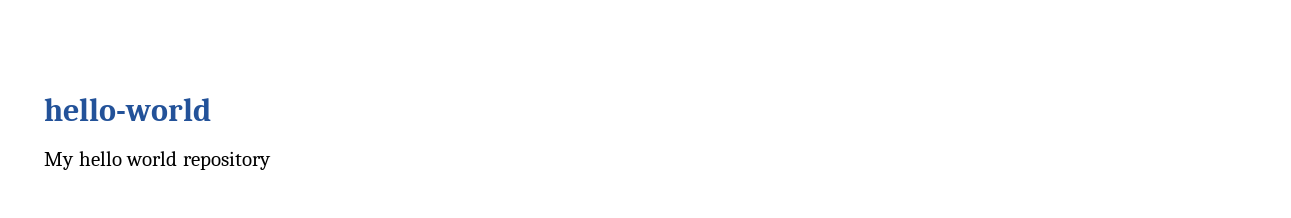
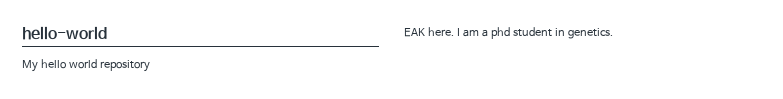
(271, 160) none -> [404,27,613,39] // EAK here. I am a phd student in genetics.

